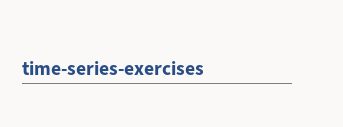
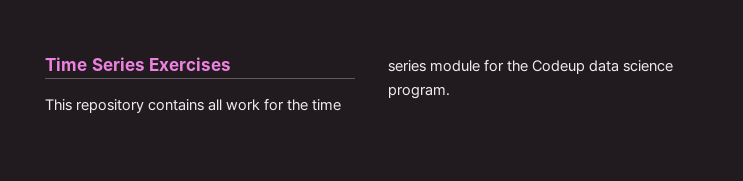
[22,61,204,75] time-series-exercises -> [45,57,232,71] [45,98,342,113] [388,59,674,74] [388,86,450,99] Time Series Exercises // This repository contains all work for the time series module for the Codeup data science program.

